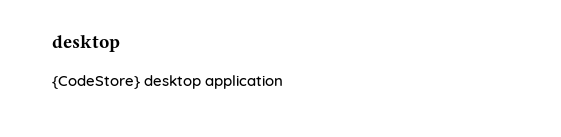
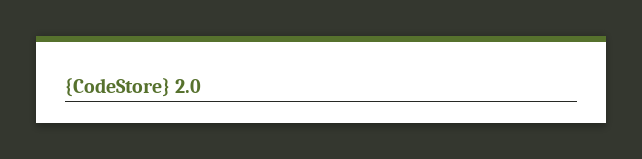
[52,35,120,52] [52,75,284,89] desktop // {CodeStore} desktop application -> [65,78,202,97] {CodeStore} 2.0

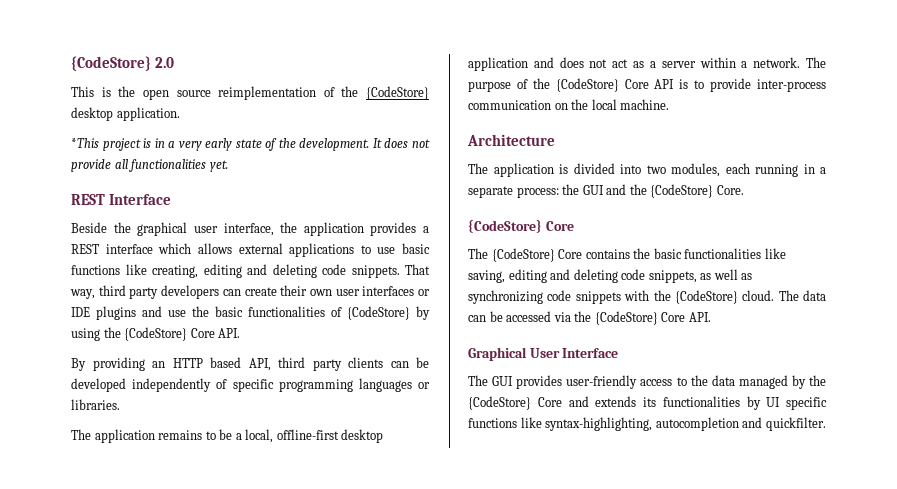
(202, 86) none -> [71,86,429,100] [71,107,180,121] [71,138,431,151] [71,159,228,172] [71,194,171,205] [71,222,429,236] [71,243,430,257] [71,264,430,278] [70,285,430,299] [71,306,430,320] [71,327,241,341] [71,357,429,371] [71,378,430,392] [71,399,120,410] [71,429,384,443] [468,57,826,71] [468,78,826,92] [468,99,670,110] [467,134,555,146] [468,163,826,177] [468,184,744,198] [468,219,574,233] [468,248,786,262] [468,269,753,283] [468,290,826,304] [468,311,711,325] [468,347,619,361] [468,375,826,389] [468,396,827,410] [468,417,826,431] // This is the open source reimplementation of the {CodeStore} desktop application. // *This project is in a very early state of the development. It does not provide all functionalities yet. // REST Interface // Beside the graphical user interface, the application provides a REST interface which allows external applications to use basic functions like creating, editing and deleting code snippets. That way, third party developers can create their own user interfaces or IDE plugins and use the basic functionalities of {CodeStore} by using the {CodeStore} Core API. // By providing an HTTP based API, third party clients can be developed independently of specific programming languages or libraries. // The application remains to be a local, offline-first desktop application and does not act as a server within a network. The purpose of the {CodeStore} Core API is to provide inter-process communication on the local machine. // Architecture // The application is divided into two modules, each running in a separate process: the GUI and the {CodeStore} Core. // {CodeStore} Core // The {CodeStore} Core contains the basic functionalities like saving, editing and deleting code snippets, as well as synchronizing code snippets with the {CodeStore} cloud. The data can be accessed via the {CodeStore} Core API. // Graphical User Interface // The GUI provides user-friendly access to the data managed by the {CodeStore} Core and extends its functionalities by UI specific functions like syntax-highlighting, autocompletion and quickfilter.

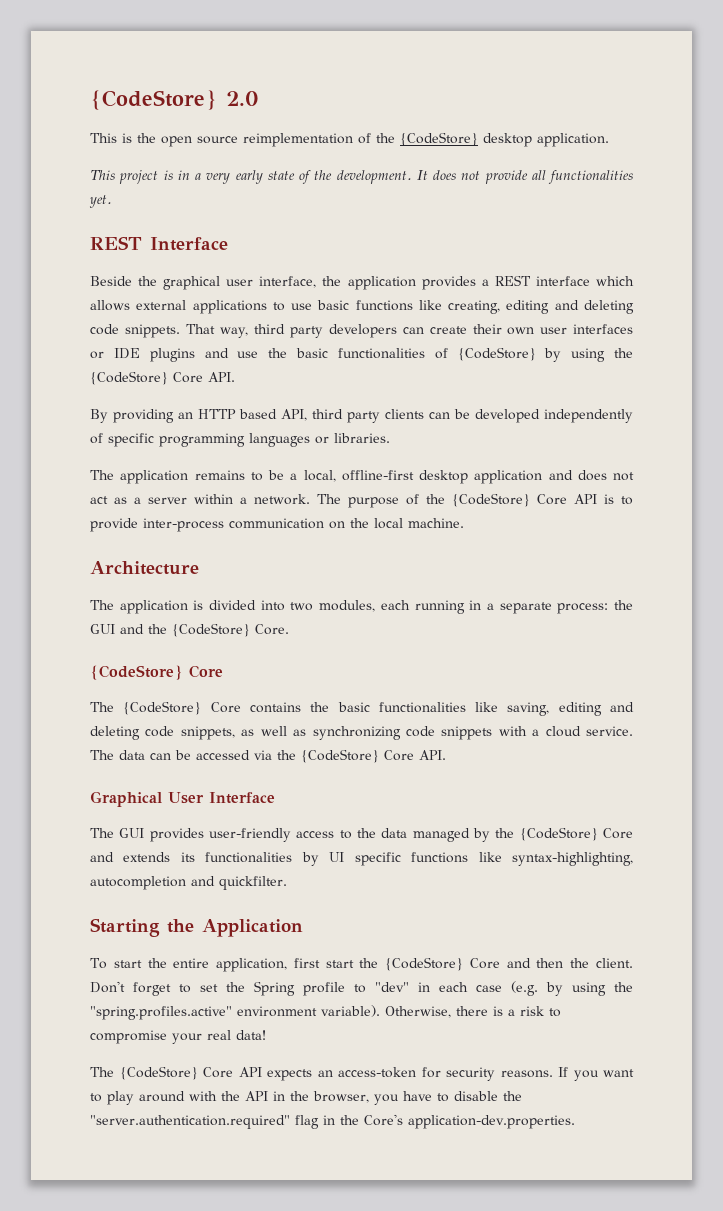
[71,138,99,148] *This -> [90,170,115,180] This
[653,290,775,304] the {CodeStore} cloud. -> [532,726,633,737] a cloud service.
(826, 424) none -> [90,918,303,937] [90,957,633,972] [90,981,633,996] [90,1005,561,1020] [90,1030,266,1044] [90,1066,634,1081] [90,1091,522,1105] [90,1114,575,1129] // Starting the Application // To start the entire application, first start the {CodeStore} Core and then the client. Don't forget to set the Spring profile to "dev" in each case (e.g. by using the "spring.profiles.active" environment variable). Otherwise, there is a risk to compromise your real data! // The {CodeStore} Core API expects an access-token for security reasons. If you want to play around with the API in the browser, you have to disable the "server.authentication.required" flag in the Core's application-dev.properties.

